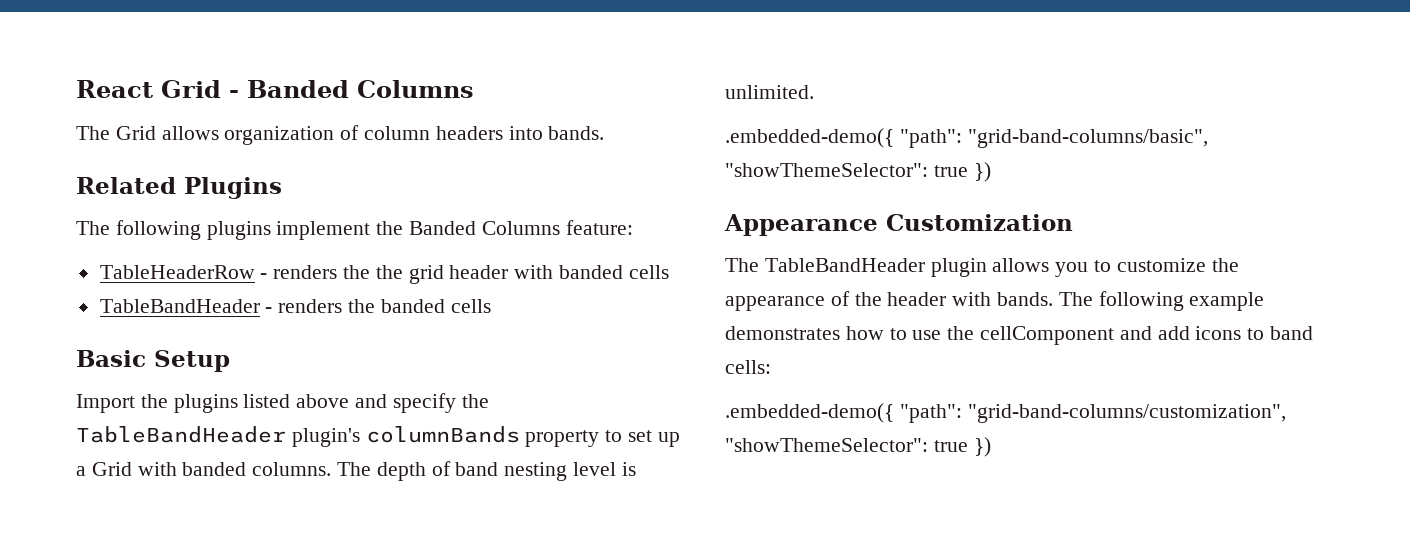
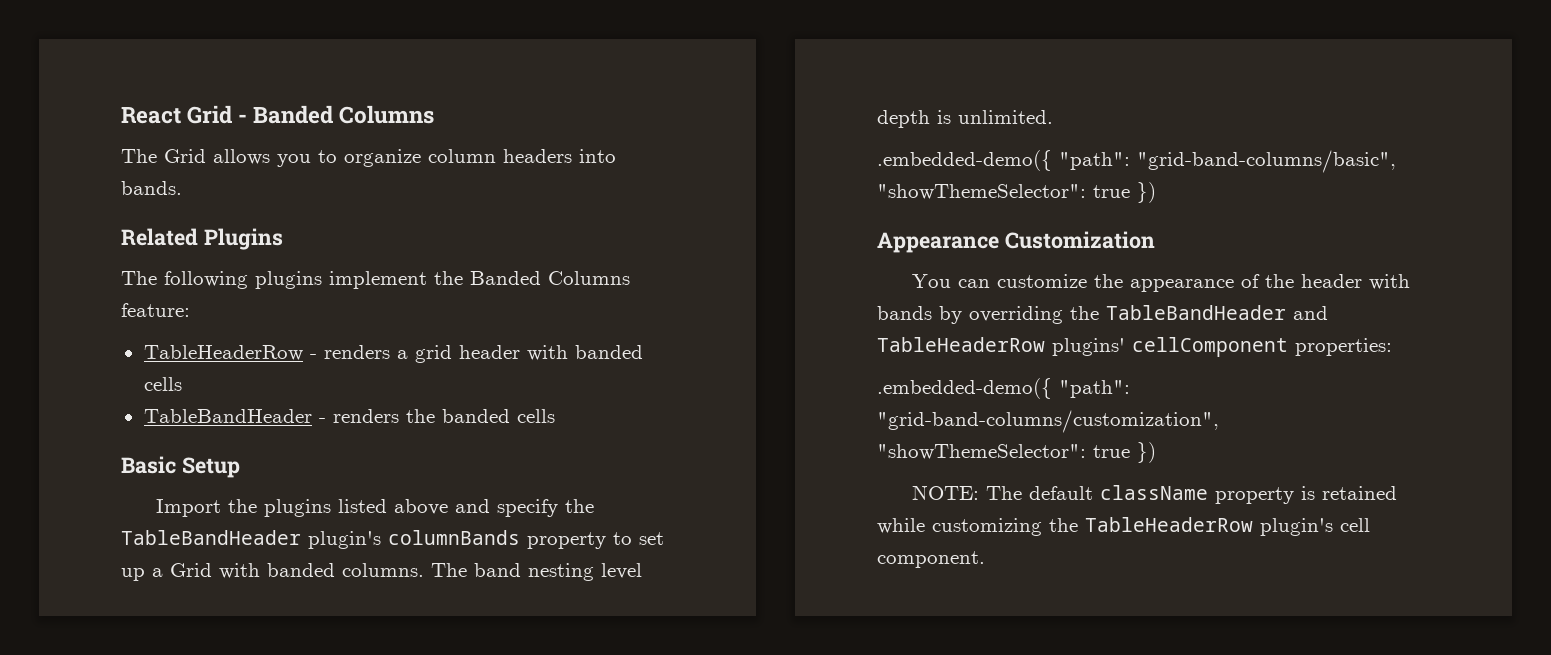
[224,125,360,145] organization of -> [277,149,421,167] you to organize
[343,265,403,279] the the -> [396,350,408,359] a
[376,461,451,481] depth of -> (467, 570) none
(617, 469) none -> [877,110,930,128] depth
[725,258,1112,277] The TableBandHeader plugin allows you to -> [911,274,990,288] You can
[997,291,1265,311] [725,326,1314,345] [725,360,771,374] bands. The following example demonstrates how to use the cellComponent and add icons to band cells: -> [877,305,1328,324] [877,337,1392,357] bands by overriding the TableBandHeader and TableHeaderRow plugins' cellComponent properties:
(991, 447) none -> [911,485,1397,504] [877,517,1370,536] [877,551,985,568] // NOTE: The default className property is retained while customizing the TableHeaderRow plugin's cell component.

